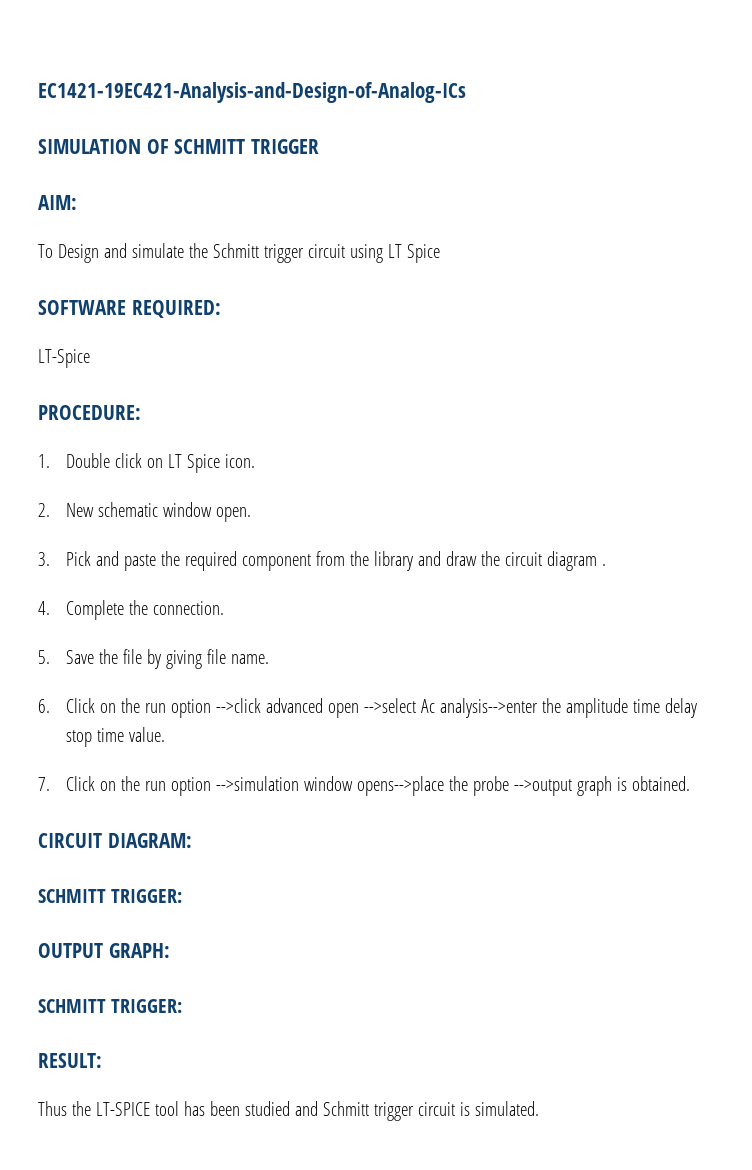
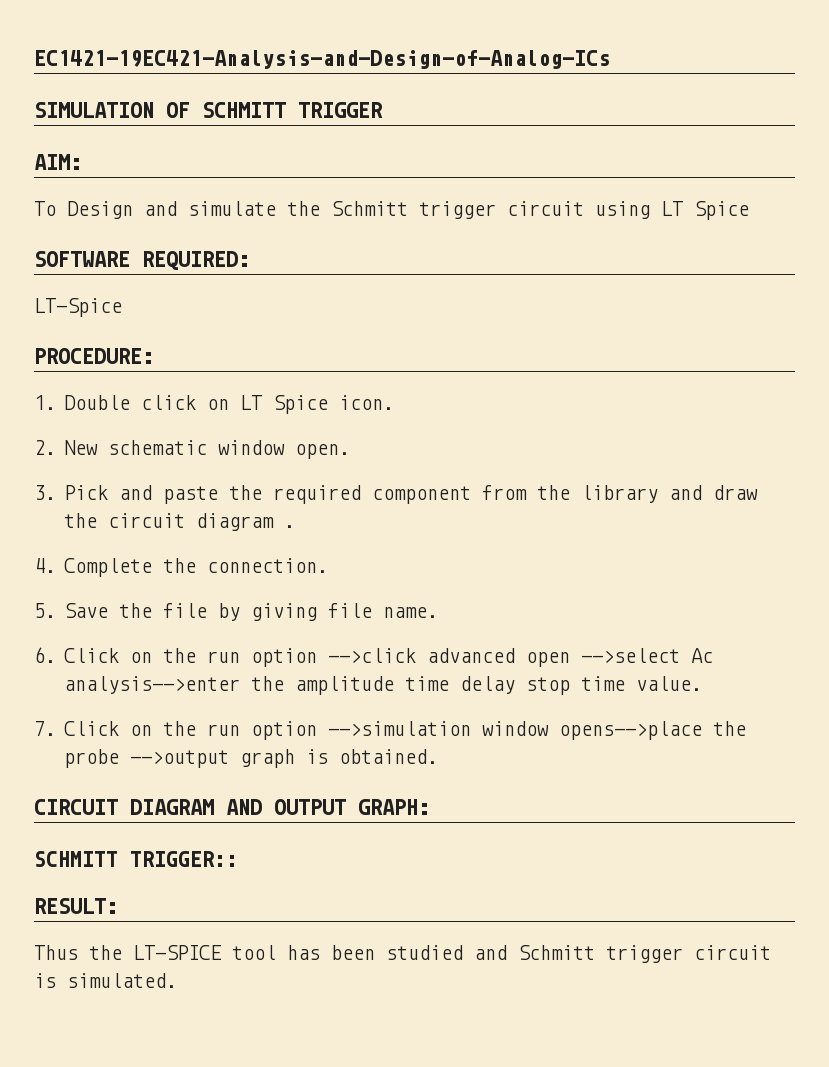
[107,833,192,848] [38,889,183,903] DIAGRAM: // SCHMITT TRIGGER: // -> [130,799,262,815] DIAGRAM AND
[111,999,183,1013] TRIGGER: -> [130,851,238,867] TRIGGER::

